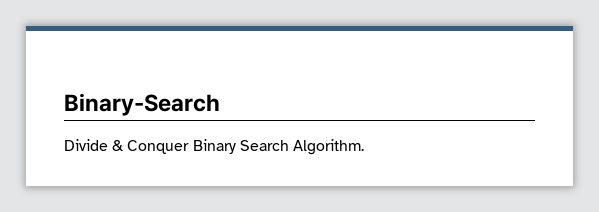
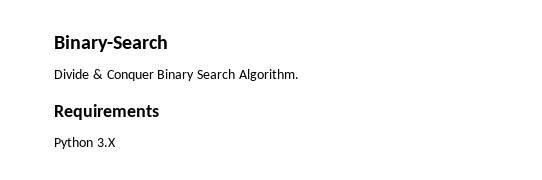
(364, 147) none -> [54,104,159,120] [54,137,116,149] // Requirements // Python 3.X

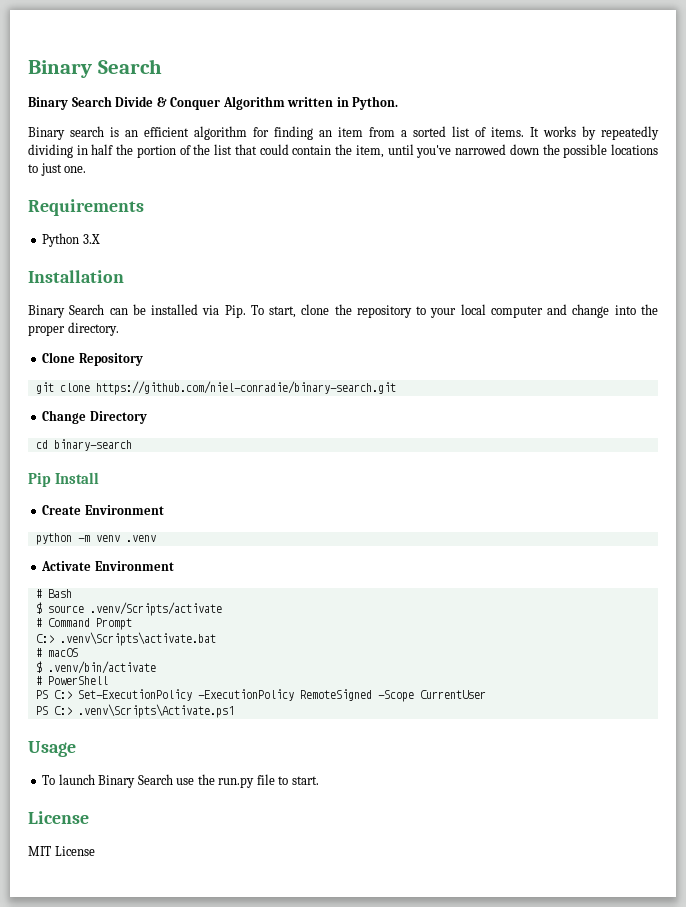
[54,35,168,52] [54,69,299,81] [54,104,159,120] [54,137,116,149] Binary-Search // Divide & Conquer Binary Search Algorithm. // Requirements // Python 3.X -> [28,59,162,78] [28,96,399,110] [28,126,659,140] [28,144,658,158] [28,163,87,176] [28,199,144,216] [42,233,100,247] [28,270,124,283] [28,304,658,318] [28,322,119,336] [42,352,143,366] [35,381,396,395] [42,410,147,424] [35,439,132,451] [28,472,100,487] [42,505,164,515] [35,533,156,545] [41,561,174,571] [35,589,72,598] [35,602,222,616] [35,618,132,630] [35,632,216,646] [35,648,78,657] [35,661,156,674] [35,676,108,685] [35,689,486,702] [35,704,234,718] [28,741,76,757] [42,774,319,788] [28,811,89,824] [28,846,95,856] Binary Search // Binary Search Divide & Conquer Algorithm written in Python. // Binary search is an efficient algorithm for finding an item from a sorted list of items. It works by repeatedly dividing in half the portion of the list that could contain the item, until you've narrowed down the possible locations to just one. // Requirements // Python 3.X // Installation // Binary Search can be installed via Pip. To start, clone the repository to your local computer and change into the proper directory. // Clone Repository // git clone https://github.com/niel-conradie/binary-search.git // Change Directory // cd binary-search // Pip Install // Create Environment // python -m venv .venv // Activate Environment // # Bash // $ source .venv/Scripts/activate // # Command Prompt // C:> .venv\Scripts\activate.bat // # macOS // $ .venv/bin/activate // # PowerShell // PS C:> Set-ExecutionPolicy -ExecutionPolicy RemoteSigned -Scope CurrentUser // PS C:> .venv\Scripts\Activate.ps1 // Usage // To launch Binary Search use the run.py file to start. // License // MIT License

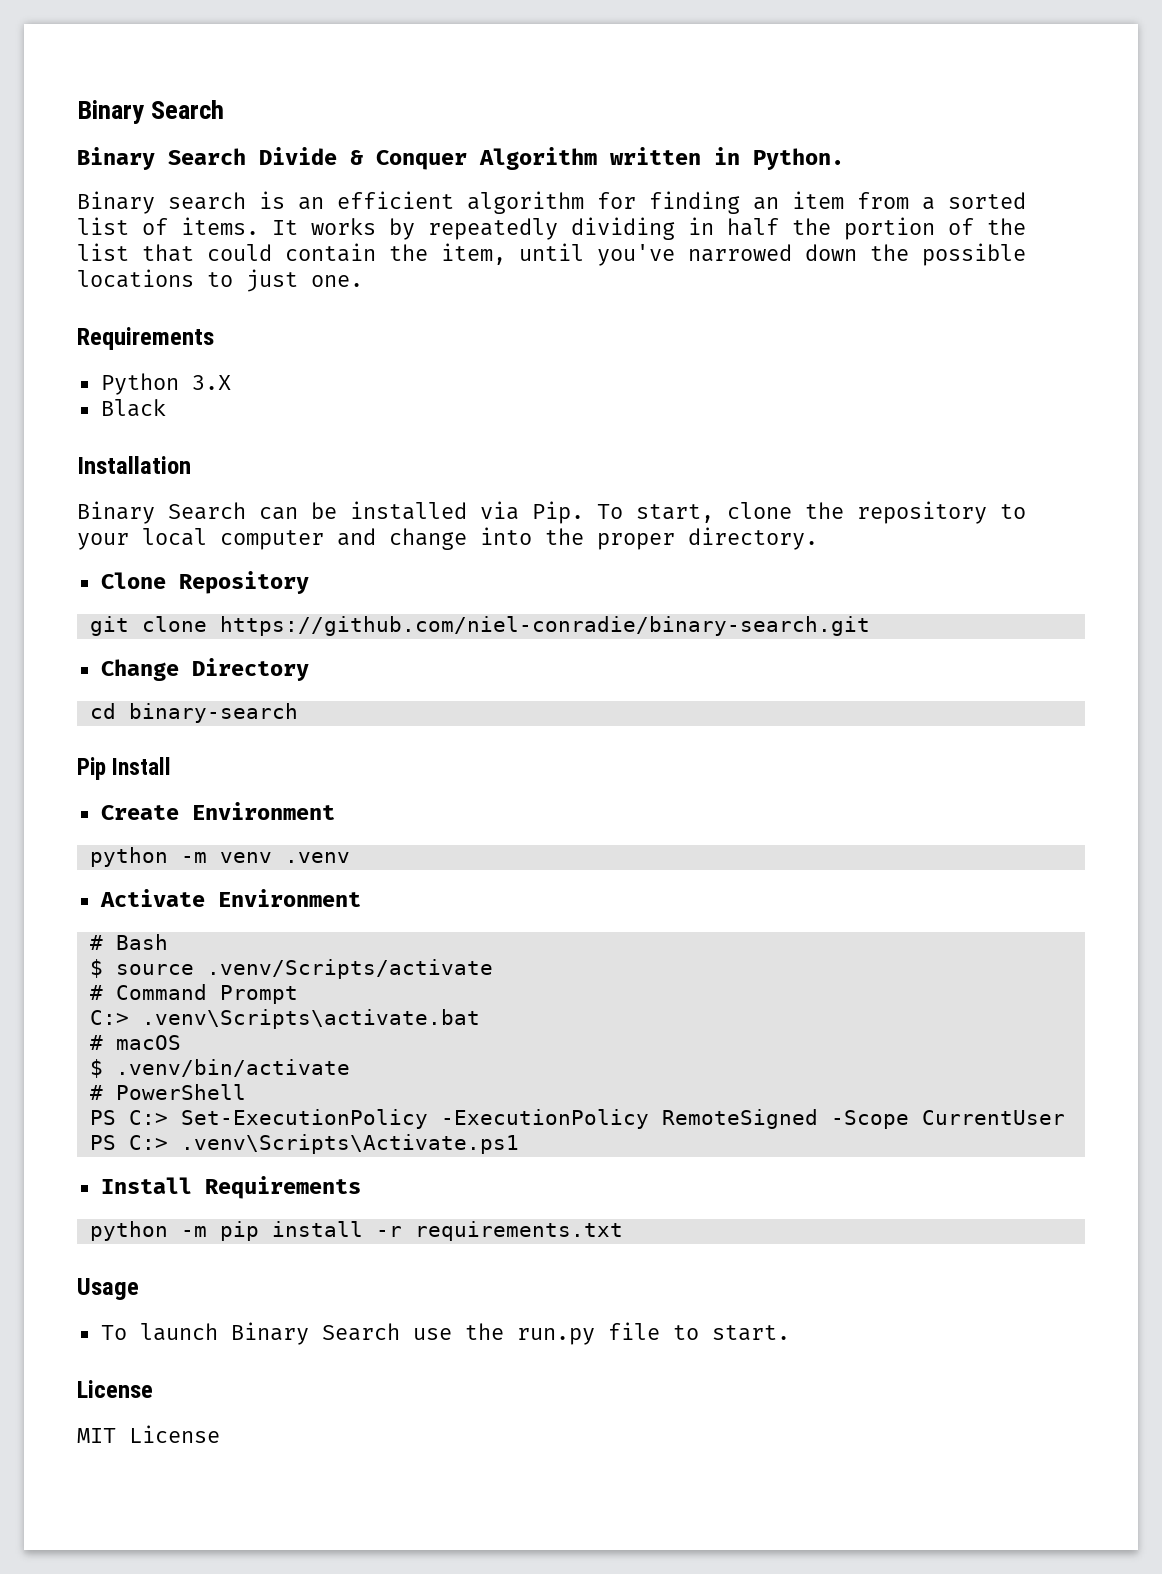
(100, 239) none -> [100,399,166,417] // Black
(234, 711) none -> [100,1176,361,1199] [89,1221,623,1241] // Install Requirements // python -m pip install -r requirements.txt

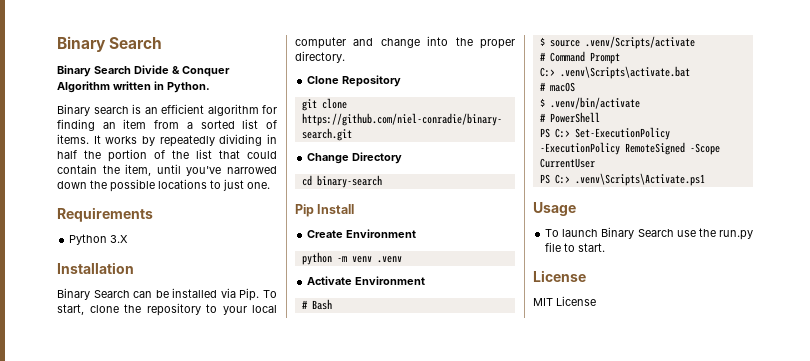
[100,399,166,417] // Black -> (129, 239) none
[100,1176,361,1199] [89,1221,623,1241] // Install Requirements // python -m pip install -r requirements.txt -> (705, 179) none

